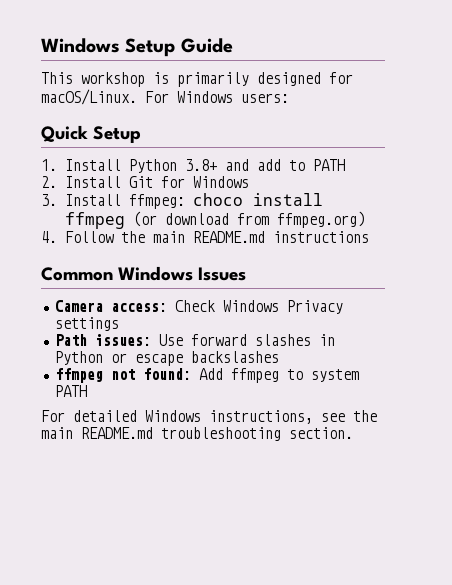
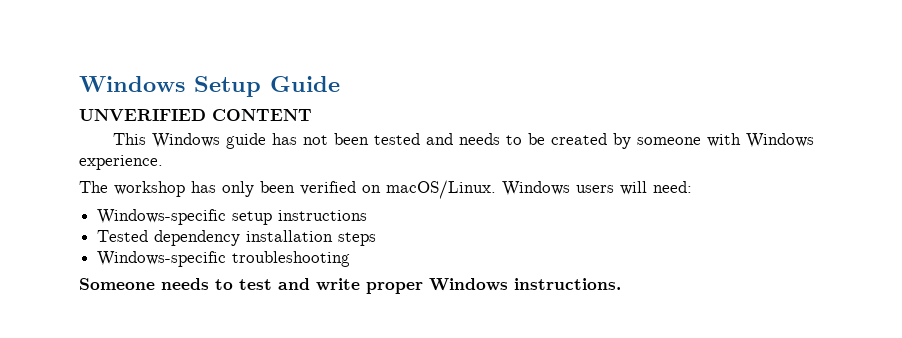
(233, 45) none -> [79,109,312,121] // UNVERIFIED CONTENT
[81,72,353,87] [41,89,289,105] [41,125,142,143] [41,159,345,173] [41,176,249,188] [41,193,323,209] [64,211,365,229] [41,231,369,243] [41,266,247,281] [54,300,343,314] [54,317,119,331] [54,334,335,346] [54,351,279,366] [54,368,359,383] [54,385,87,397] [41,410,377,424] [41,427,353,441] workshop is primarily designed for macOS/Linux. For Windows users: // Quick Setup // 1. Install Python 3.8+ and add to PATH // 2. Install Git for Windows // 3. Install ffmpeg: choco install ffmpeg (or download from ffmpeg.org) // 4. Follow the main README.md instructions // Common Windows Issues // Camera access: Check Windows Privacy settings // Path issues: Use forward slashes in Python or escape backslashes // ffmpeg not found: Add ffmpeg to system PATH // For detailed Windows instructions, see the main README.md troubleshooting section. -> [151,133,814,149] [79,155,163,170] [79,180,692,199] [97,209,368,225] [97,230,377,246] [97,251,351,267] [79,278,621,294] Windows guide has not been tested and needs to be created by someone with Windows experience. // The workshop has only been verified on macOS/Linux. Windows users will need: // Windows-specific setup instructions // Tested dependency installation steps // Windows-specific troubleshooting // Someone needs to test and write proper Windows instructions.

